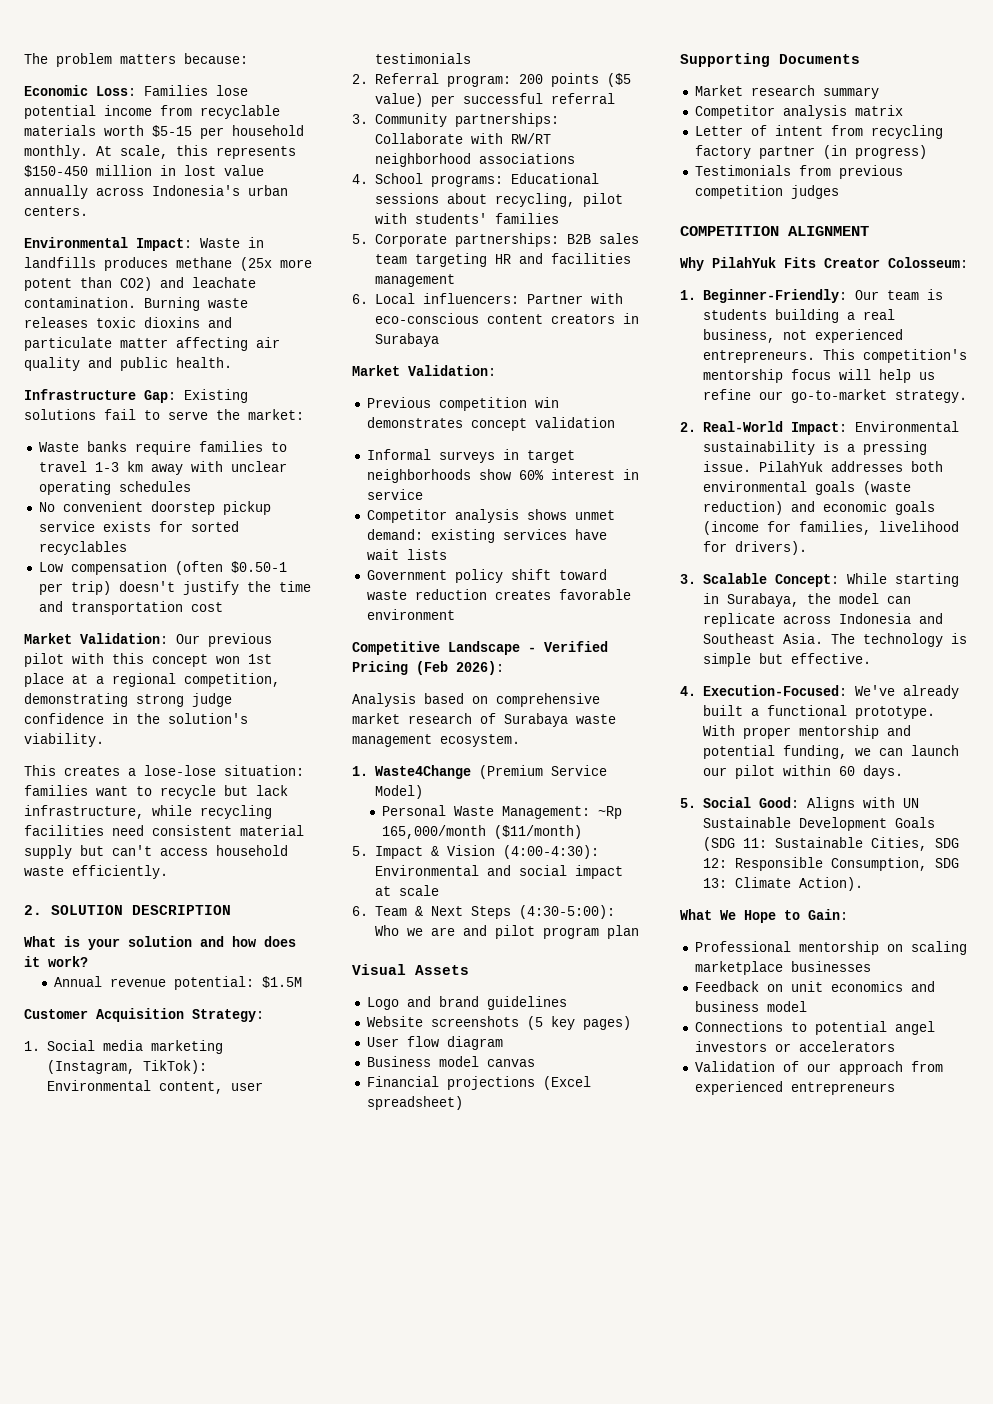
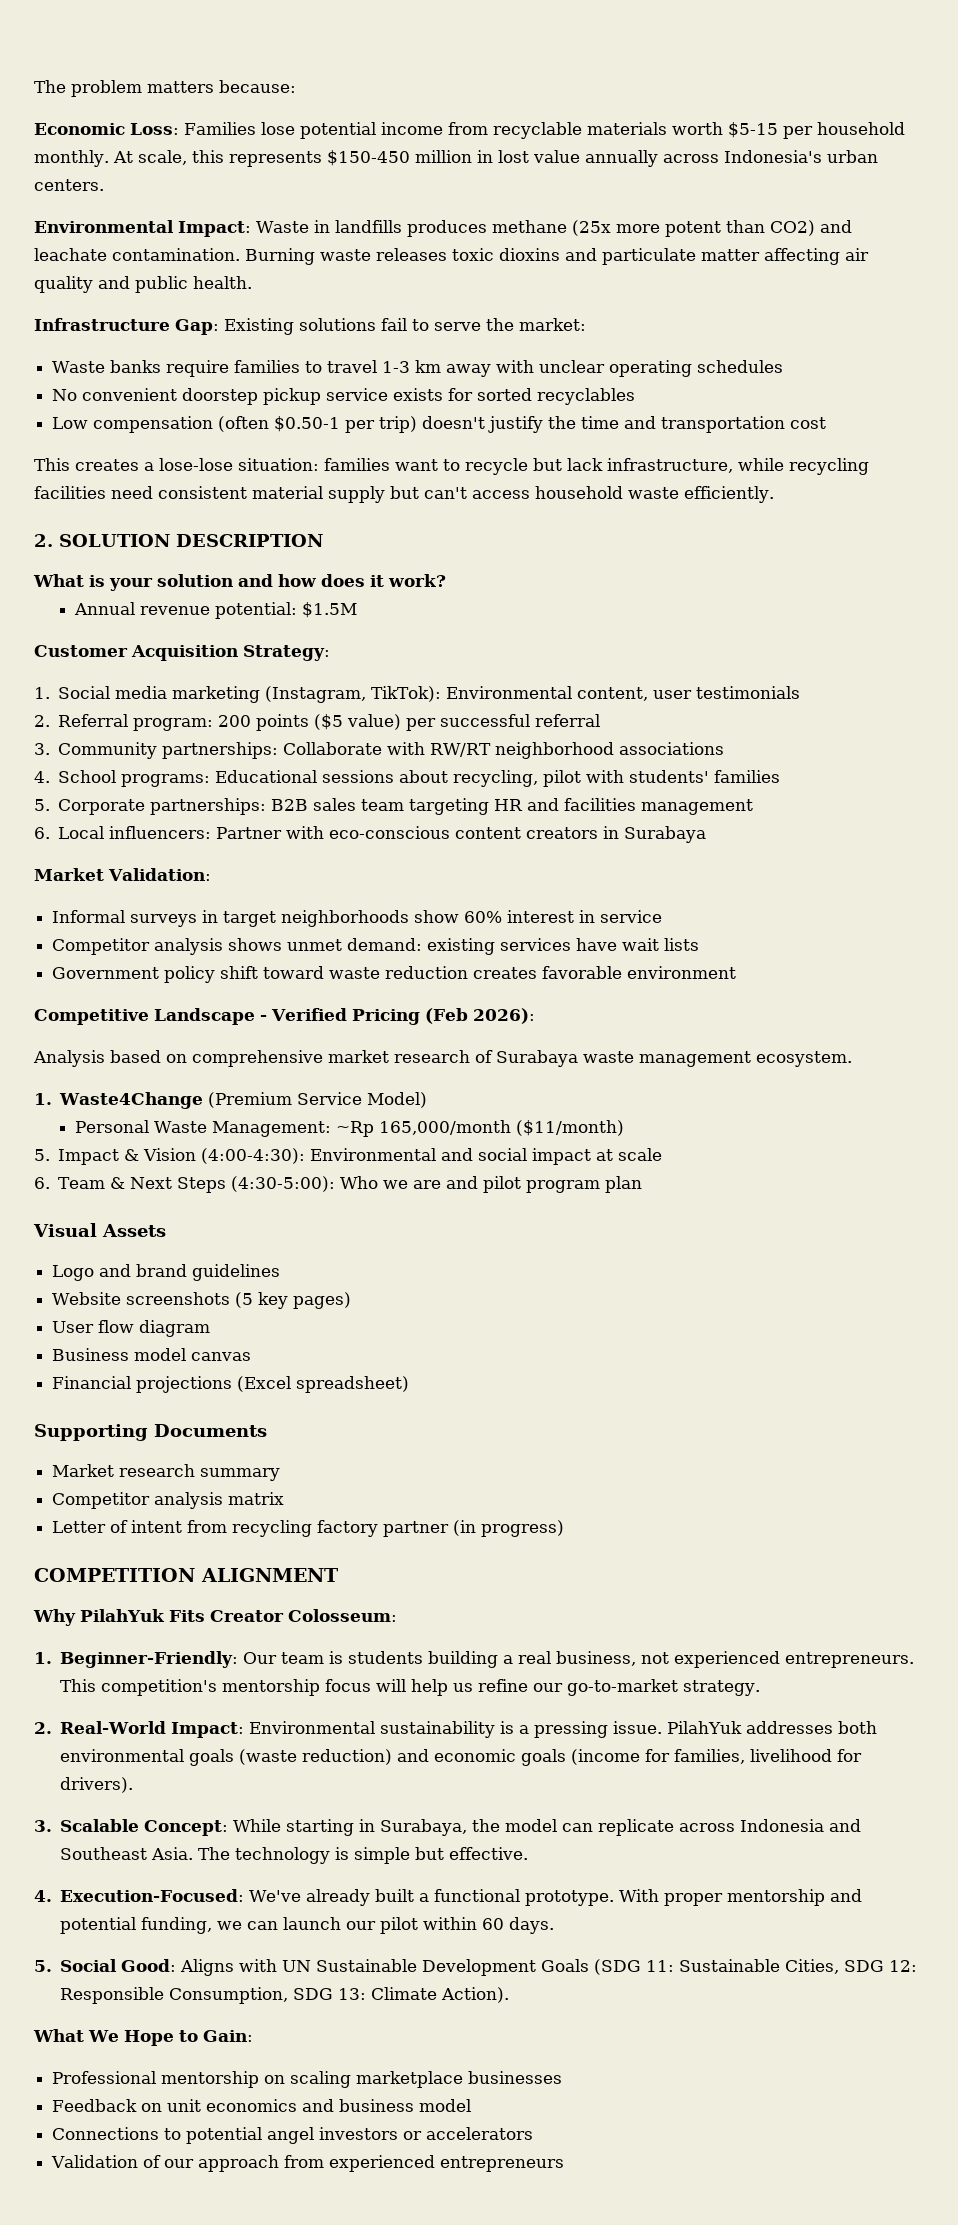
[24,633,272,647] [24,653,272,667] [24,673,280,687] [24,693,232,707] [24,713,248,724] [24,733,104,747] // Market Validation: Our previous pilot with this concept won 1st place at a regional competition, demonstrating strong judge confidence in the solution's viability. -> (827, 423) none
[366,397,559,411] [366,417,615,431] // Previous competition win demonstrates concept validation -> (211, 874) none
[694,165,903,179] [694,185,839,199] // Testimonials from previous competition judges -> (565, 1528) none

